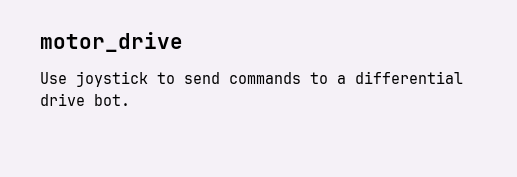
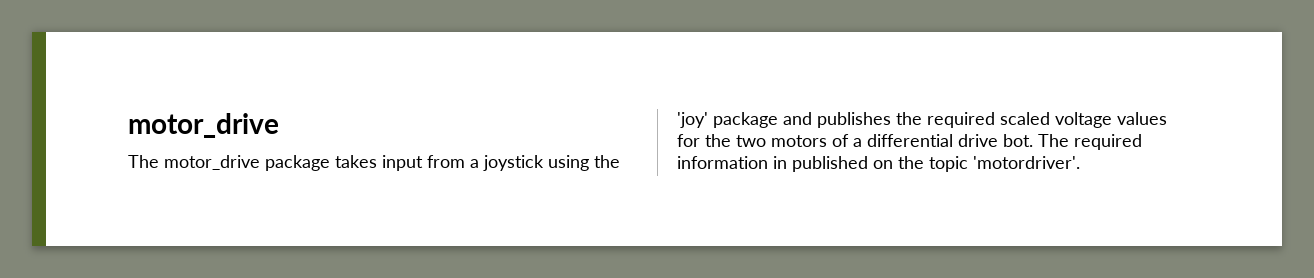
[40,71,463,87] [40,93,130,106] Use joystick to send commands to a differential drive bot. -> [128,155,620,171] [677,112,1167,128] [677,134,1142,150] [677,156,1080,172] The motor_drive package takes input from a joystick using the 'joy' package and publishes the required scaled voltage values for the two motors of a differential drive bot. The required information in published on the topic 'motordriver'.

